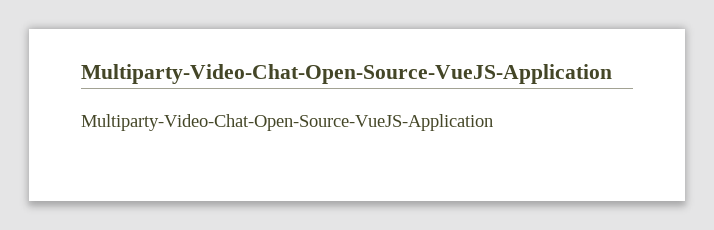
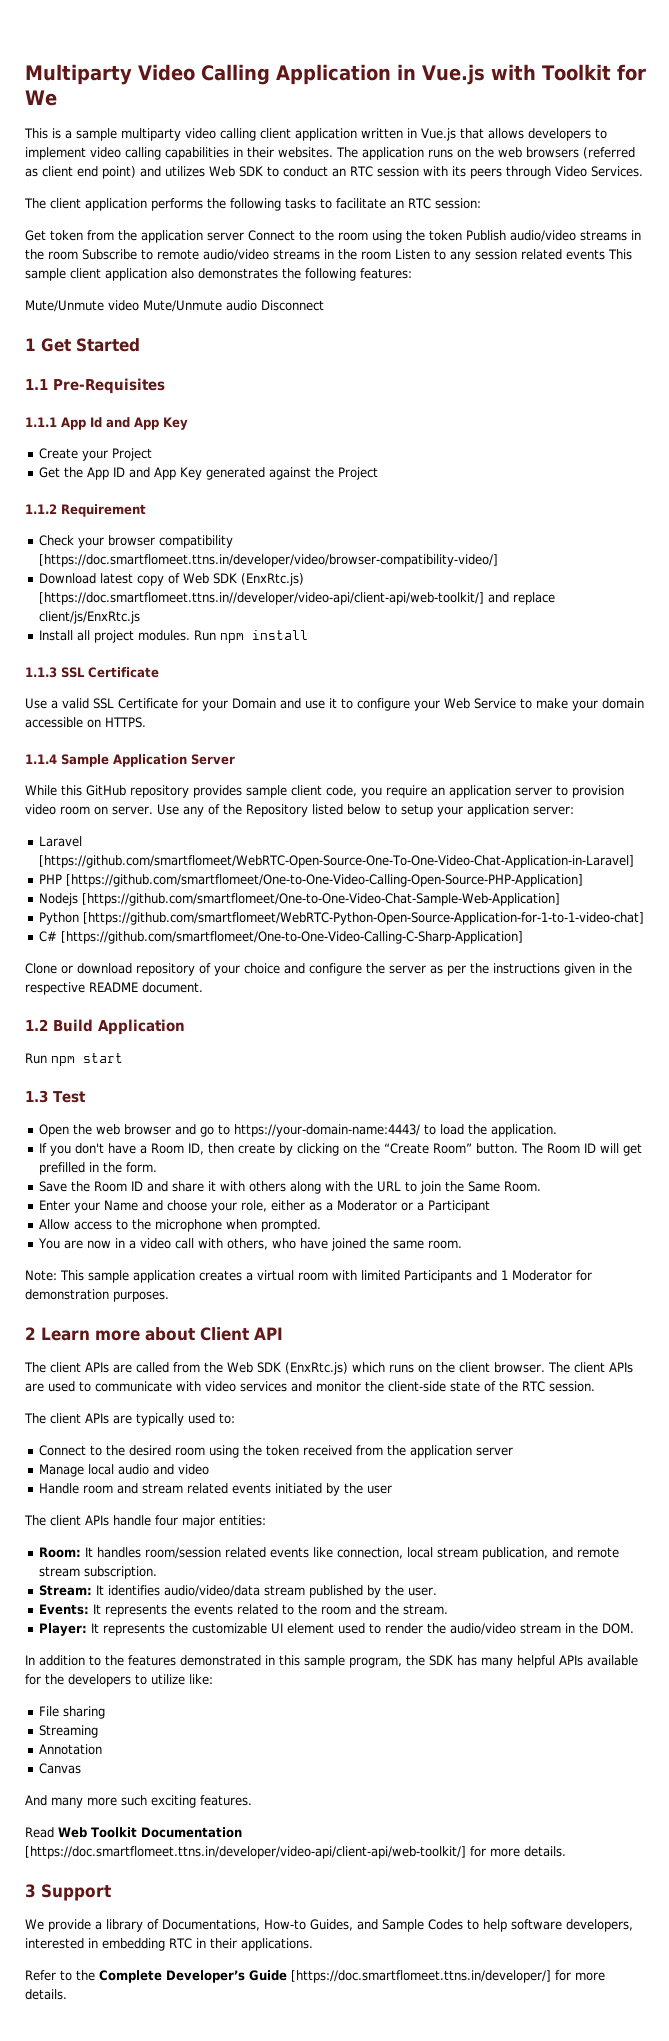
[81,64,612,84] [81,114,493,131] Multiparty-Video-Chat-Open-Source-VueJS-Application // Multiparty-Video-Chat-Open-Source-VueJS-Application -> [25,64,646,85] [25,90,57,106] [24,128,607,141] [25,147,635,160] [25,166,643,179] [24,198,481,211] [25,230,641,243] [25,249,632,262] [25,268,412,281] [25,300,324,312] [25,338,140,352] [25,378,165,394] [25,417,188,430] [38,448,152,461] [38,467,378,480] [25,504,146,517] [38,535,233,548] [38,554,498,567] [38,573,304,586] [38,592,555,605] [38,611,140,624] [38,630,308,643] [25,667,159,678] [25,698,644,711] [25,717,146,728] [25,754,235,767] [25,785,624,798] [25,804,574,817] [38,836,82,847] [38,855,634,868] [38,874,583,887] [38,893,560,906] [38,912,644,925] [38,931,523,944] [25,963,632,976] [25,982,203,995] [25,1019,185,1035] [25,1053,123,1066] [25,1090,86,1103] [38,1124,557,1137] [38,1143,642,1156] [38,1162,157,1175] [38,1181,541,1194] [38,1200,490,1213] [38,1219,321,1232] [37,1238,462,1251] [25,1270,592,1283] [25,1289,169,1302] [25,1327,283,1341] [24,1362,633,1375] [25,1381,595,1392] [24,1413,235,1426] [38,1445,513,1458] [38,1464,209,1477] [38,1483,392,1496] [24,1515,266,1528] [38,1547,619,1560] [38,1566,157,1579] [38,1585,437,1598] [38,1604,448,1617] [38,1623,634,1636] [25,1655,638,1668] [25,1674,213,1687] [38,1706,105,1719] [38,1725,98,1738] [38,1744,102,1755] [38,1763,81,1774] [25,1795,252,1808] [25,1827,242,1838] [25,1846,566,1859] [25,1884,111,1901] [25,1919,633,1932] [25,1938,313,1951] [25,1970,605,1983] [25,1989,67,2000] Multiparty Video Calling Application in Vue.js with Toolkit for We // This is a sample multiparty video calling client application written in Vue.js that allows developers to implement video calling capabilities in their websites. The application runs on the web browsers (referred as client end point) and utilizes Web SDK to conduct an RTC session with its peers through Video Services. // The client application performs the following tasks to facilitate an RTC session: // Get token from the application server Connect to the room using the token Publish audio/video streams in the room Subscribe to remote audio/video streams in the room Listen to any session related events This sample client application also demonstrates the following features: // Mute/Unmute video Mute/Unmute audio Disconnect // 1 Get Started // 1.1 Pre-Requisites // 1.1.1 App Id and App Key // Create your Project // Get the App ID and App Key generated against the Project // 1.1.2 Requirement // Check your browser compatibility [https://doc.smartflomeet.ttns.in/developer/video/browser-compatibility-video/] // Download latest copy of Web SDK (EnxRtc.js) [https://doc.smartflomeet.ttns.in//developer/video-api/client-api/web-toolkit/] and replace client/js/EnxRtc.js // Install all project modules. Run npm install // 1.1.3 SSL Certificate // Use a valid SSL Certificate for your Domain and use it to configure your Web Service to make your domain accessible on HTTPS. // 1.1.4 Sample Application Server // While this GitHub repository provides sample client code, you require an application server to provision video room on server. Use any of the Repository listed below to setup your application server: // Laravel [https://github.com/smartflomeet/WebRTC-Open-Source-One-To-One-Video-Chat-Application-in-Laravel] // PHP [https://github.com/smartflomeet/One-to-One-Video-Calling-Open-Source-PHP-Application] // Nodejs [https://github.com/smartflomeet/One-to-One-Video-Chat-Sample-Web-Application] // Python [https://github.com/smartflomeet/WebRTC-Python-Open-Source-Application-for-1-to-1-video-chat] // C# [https://github.com/smartflomeet/One-to-One-Video-Calling-C-Sharp-Application] // Clone or download repository of your choice and configure the server as per the instructions given in the respective README document. // 1.2 Build Application // Run npm start // 1.3 Test // Open the web browser and go to https://your-domain-name:4443/ to load the application. // If you don't have a Room ID, then create by clicking on the “Create Room” button. The Room ID will get prefilled in the form. // Save the Room ID and share it with others along with the URL to join the Same Room. // Enter your Name and choose your role, either as a Moderator or a Participant // Allow access to the microphone when prompted. // You are now in a video call with others, who have joined the same room. // Note: This sample application creates a virtual room with limited Participants and 1 Moderator for demonstration purposes. // 2 Learn more about Client API // The client APIs are called from the Web SDK (EnxRtc.js) which runs on the client browser. The client APIs are used to communicate with video services and monitor the client-side state of the RTC session. // The client APIs are typically used to: // Connect to the desired room using the token received from the application server // Manage local audio and video // Handle room and stream related events initiated by the user // The client APIs handle four major entities: // Room: It handles room/session related events like connection, local stream publication, and remote stream subscription. // Stream: It identifies audio/video/data stream published by the user. // Events: It represents the events related to the room and the stream. // Player: It represents the customizable UI element used to render the audio/video stream in the DOM. // In addition to the features demonstrated in this sample program, the SDK has many helpful APIs available for the developers to utilize like: // File sharing // Streaming // Annotation // Canvas // And many more such exciting features. // Read Web Toolkit Documentation [https://doc.smartflomeet.ttns.in/developer/video-api/client-api/web-toolkit/] for more details. // 3 Support // We provide a library of Documentations, How-to Guides, and Sample Codes to help software developers, interested in embedding RTC in their applications. // Refer to the Complete Developer’s Guide [https://doc.smartflomeet.ttns.in/developer/] for more details.

